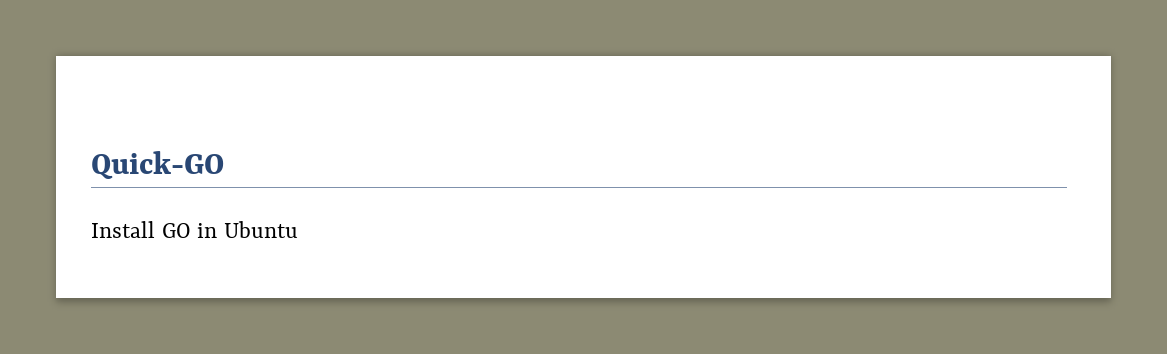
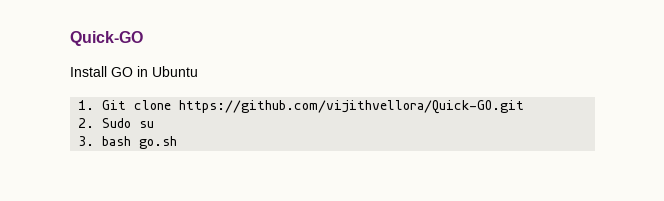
(298, 229) none -> [78,100,525,114] [78,118,155,128] [78,136,178,149] // 1. Git clone https://github.com/vijithvellora/Quick-GO.git // 2. Sudo su // 3. bash go.sh

